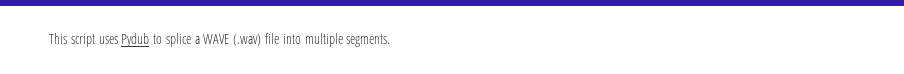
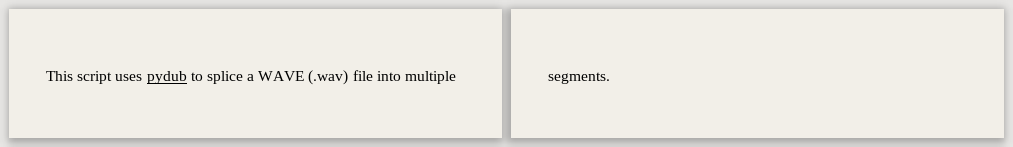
[121,33,150,47] Pydub -> [146,71,187,84] pydub

